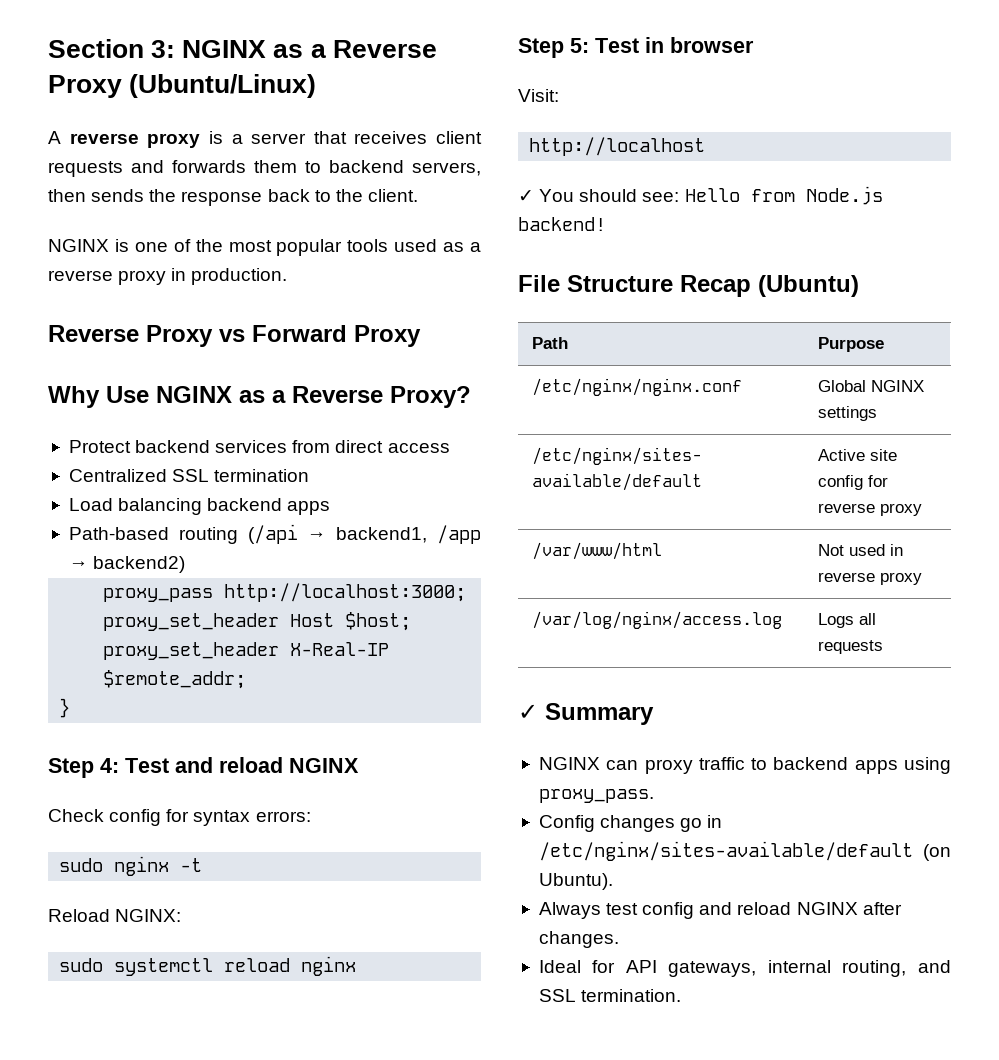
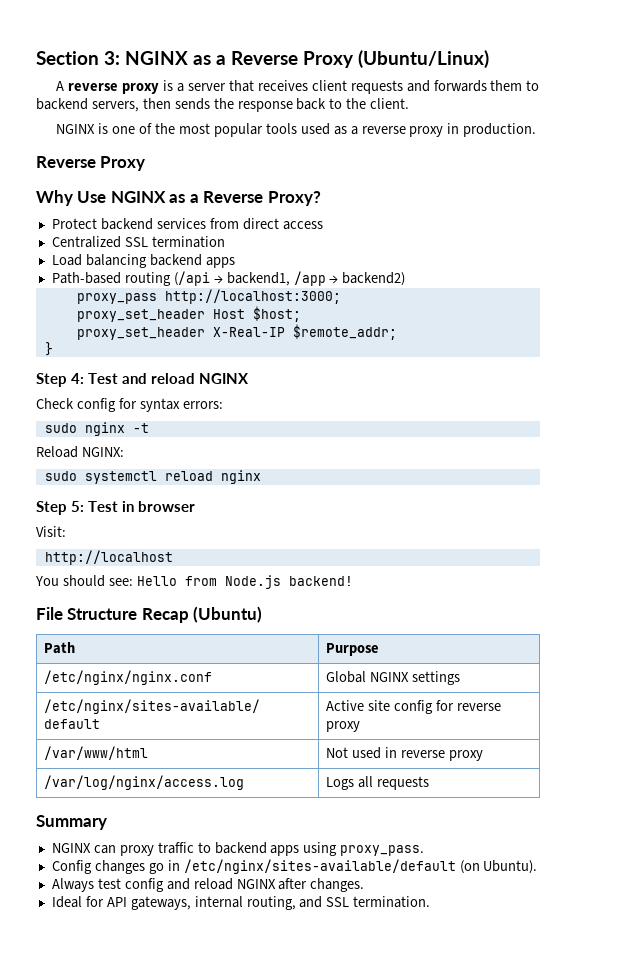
[219,325,421,347] vs Forward Proxy -> (146, 163) none
[518,190,534,202] ✓ -> (173, 557) none
[518,704,538,720] ✓ -> (429, 783) none

